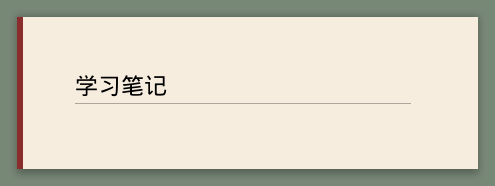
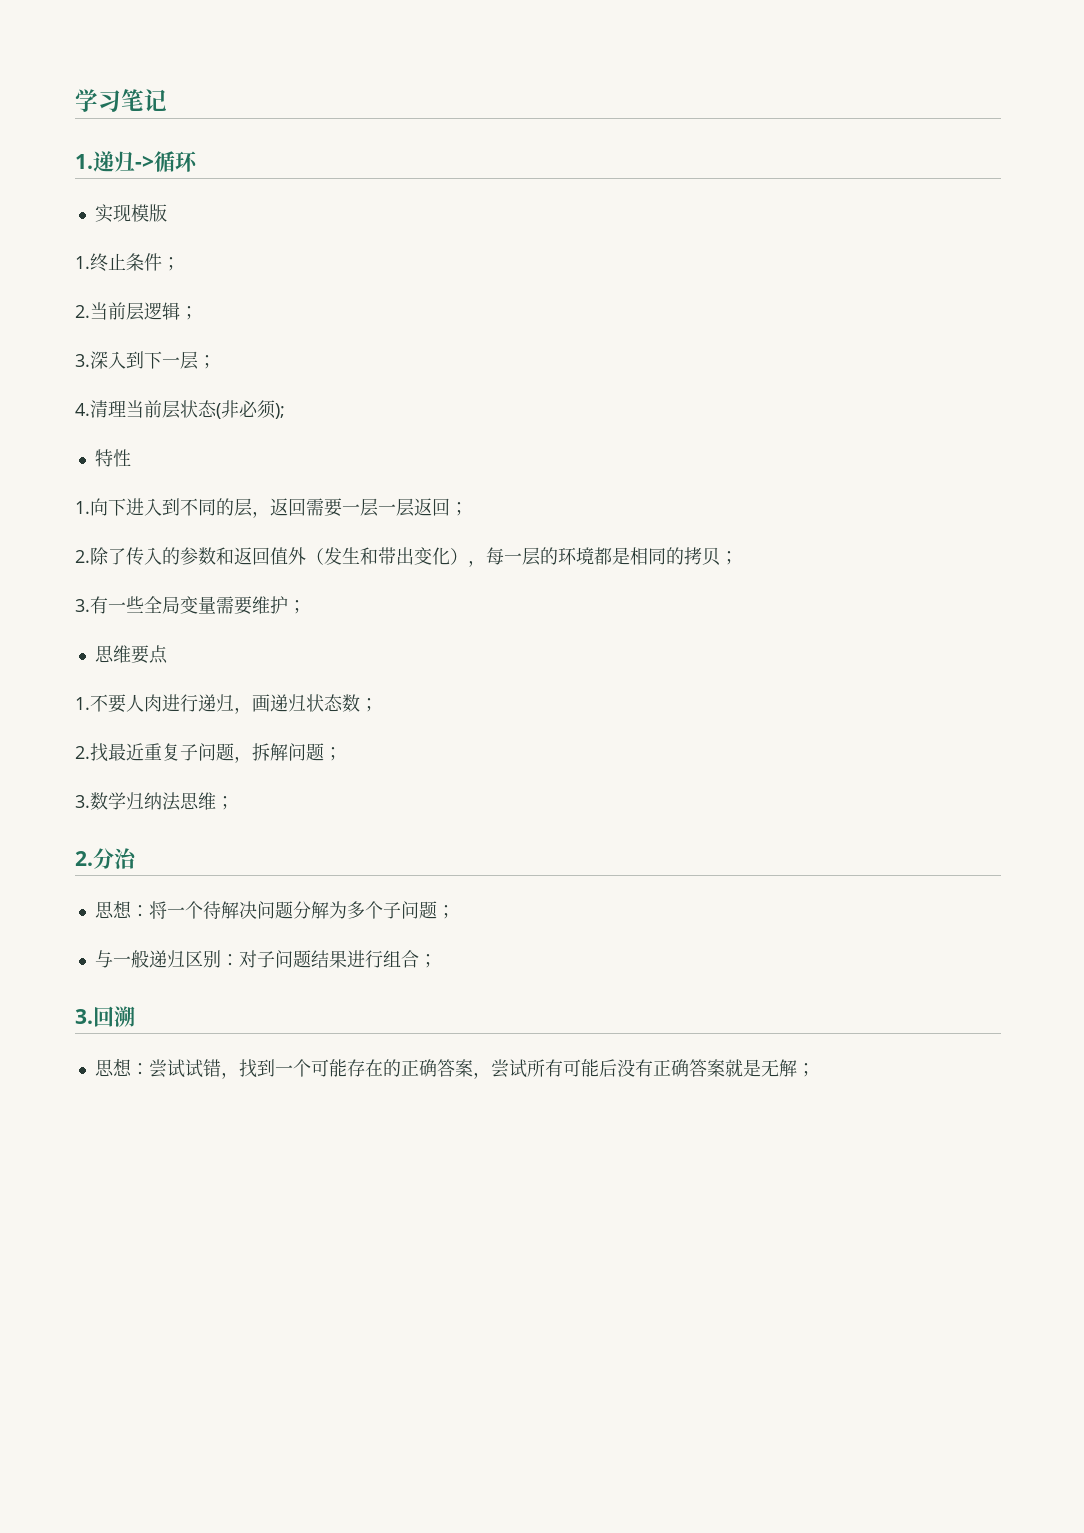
(167, 85) none -> [75,151,198,172] [94,204,167,223] [75,253,180,272] [75,302,198,321] [75,351,216,370] [75,400,285,419] [94,449,131,467] [75,498,468,518] [75,547,738,567] [75,596,306,615] [94,645,168,664] [75,694,378,714] [75,743,342,763] [75,792,234,811] [75,848,137,869] [94,900,455,919] [94,950,437,968] [75,1006,135,1027] [94,1058,815,1079] // 1.递归->循环 // 实现模版 // 1.终止条件； // 2.当前层逻辑； // 3.深入到下一层； // 4.清理当前层状态(非必须); // 特性 // 1.向下进入到不同的层，返回需要一层一层返回； // 2.除了传入的参数和返回值外（发生和带出变化），每一层的环境都是相同的拷贝； // 3.有一些全局变量需要维护； // 思维要点 // 1.不要人肉进行递归，画递归状态数； // 2.找最近重复子问题，拆解问题； // 3.数学归纳法思维； // 2.分治 // 思想：将一个待解决问题分解为多个子问题； // 与一般递归区别：对子问题结果进行组合； // 3.回溯 // 思想：尝试试错，找到一个可能存在的正确答案，尝试所有可能后没有正确答案就是无解；

